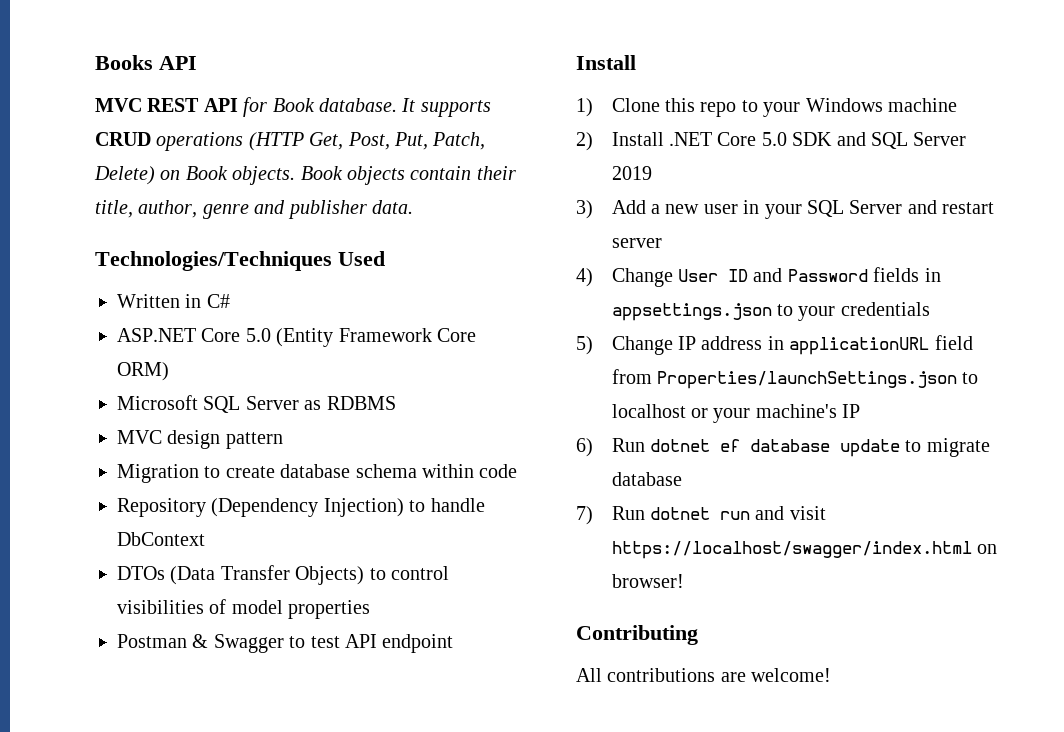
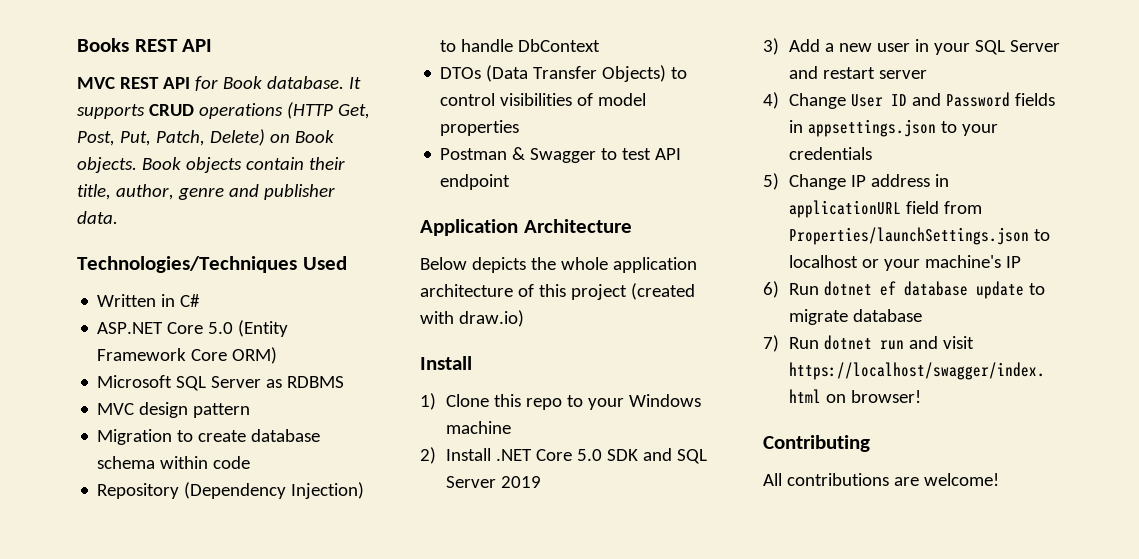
(153, 62) none -> [134,39,178,52] REST
(454, 643) none -> [420,219,632,236] [420,257,697,273] [420,283,695,300] [420,310,524,327] // Application Architecture // Below depicts the whole application architecture of this project (created with draw.io)

